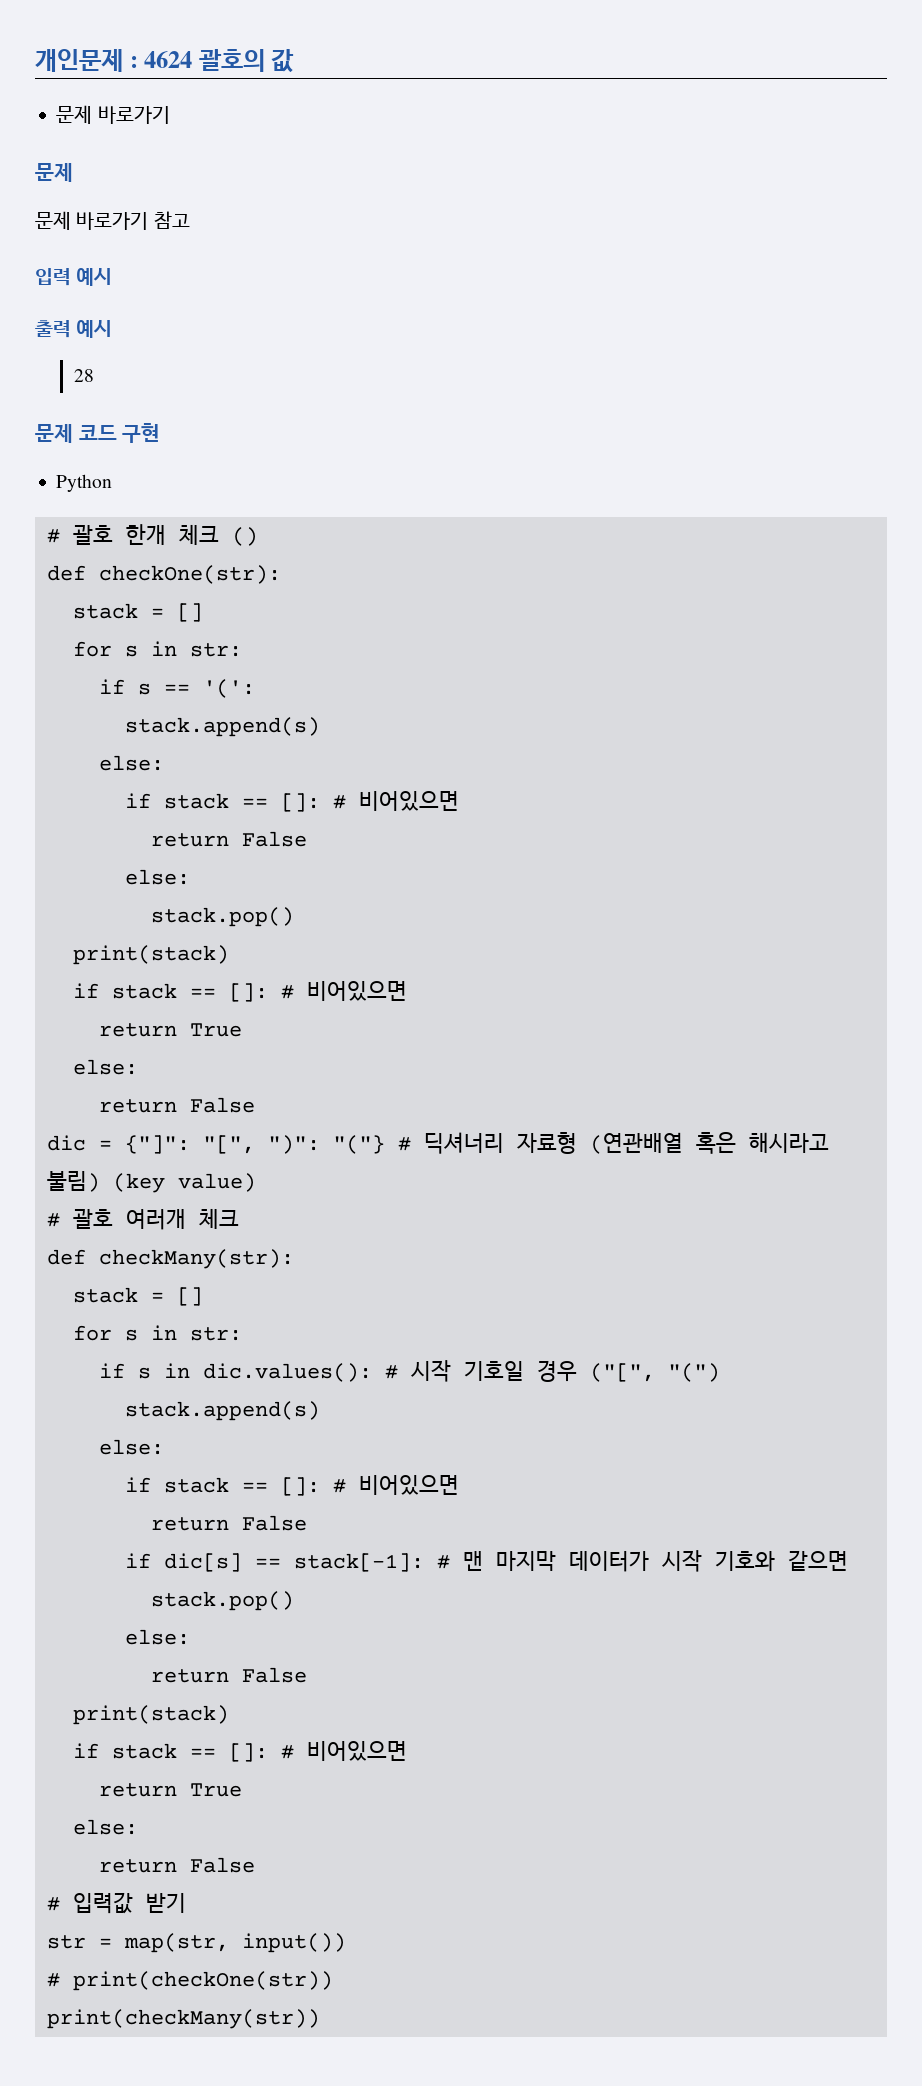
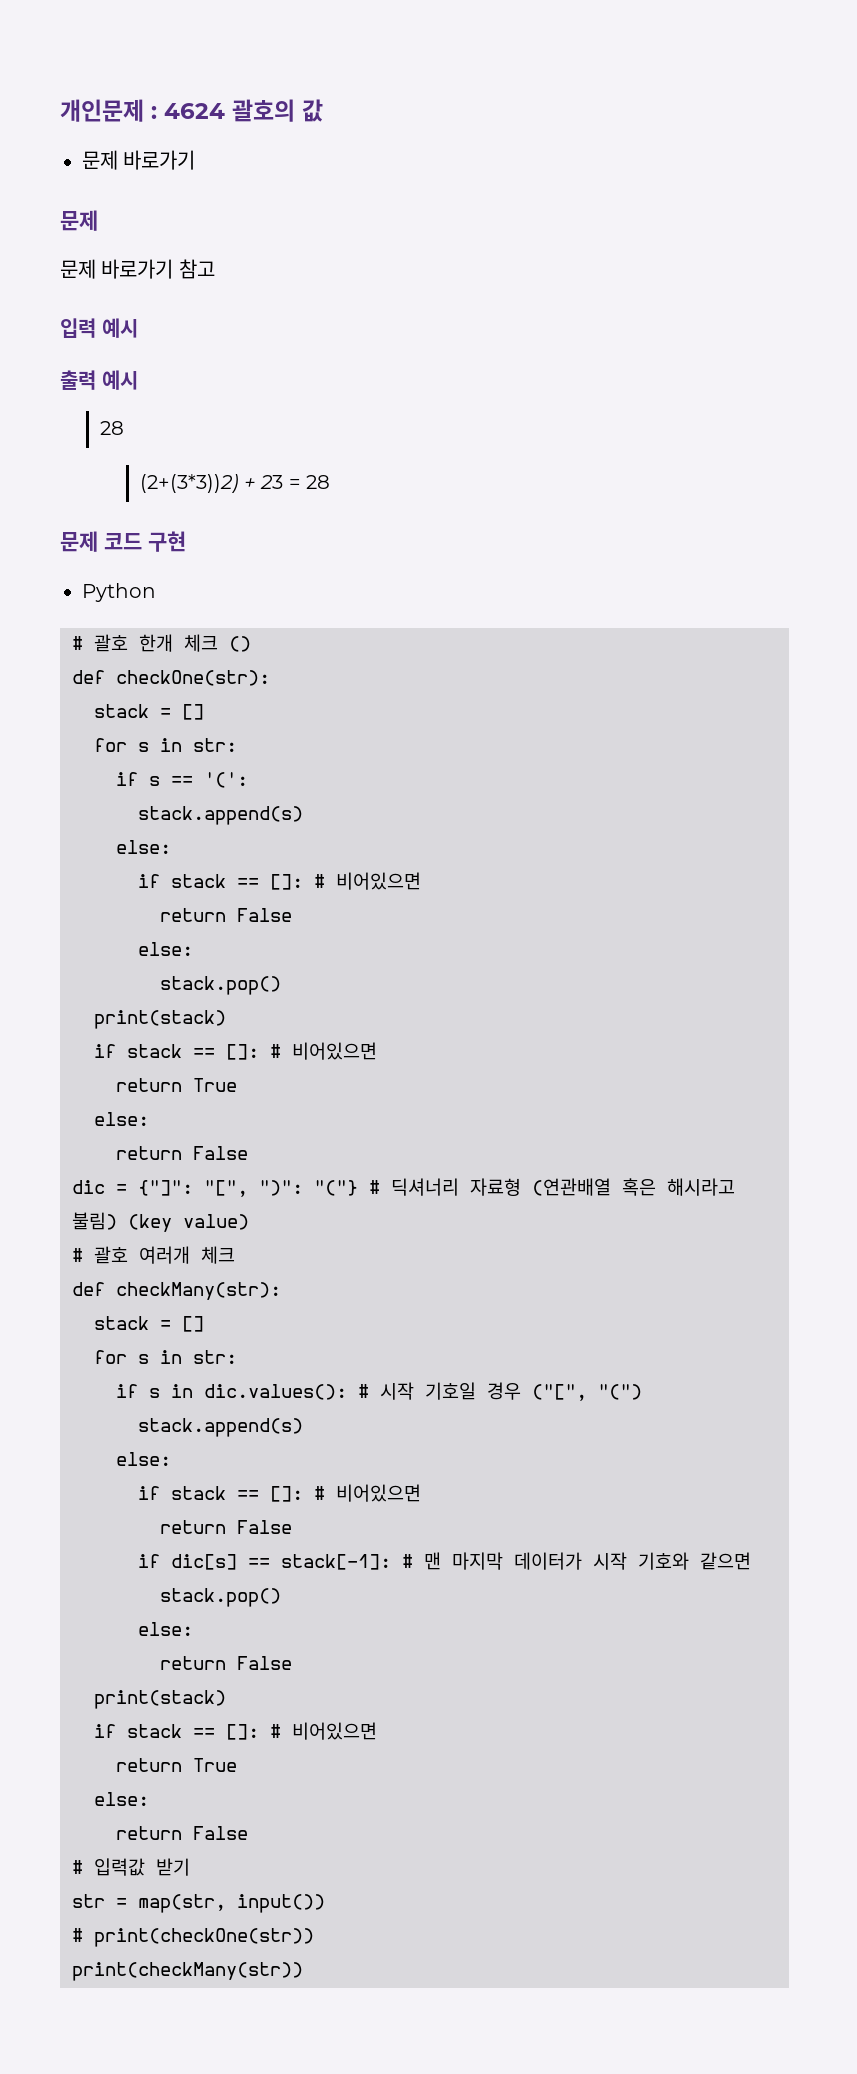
(94, 375) none -> [139,474,331,493] // (2+(3*3))2) + 23 = 28

